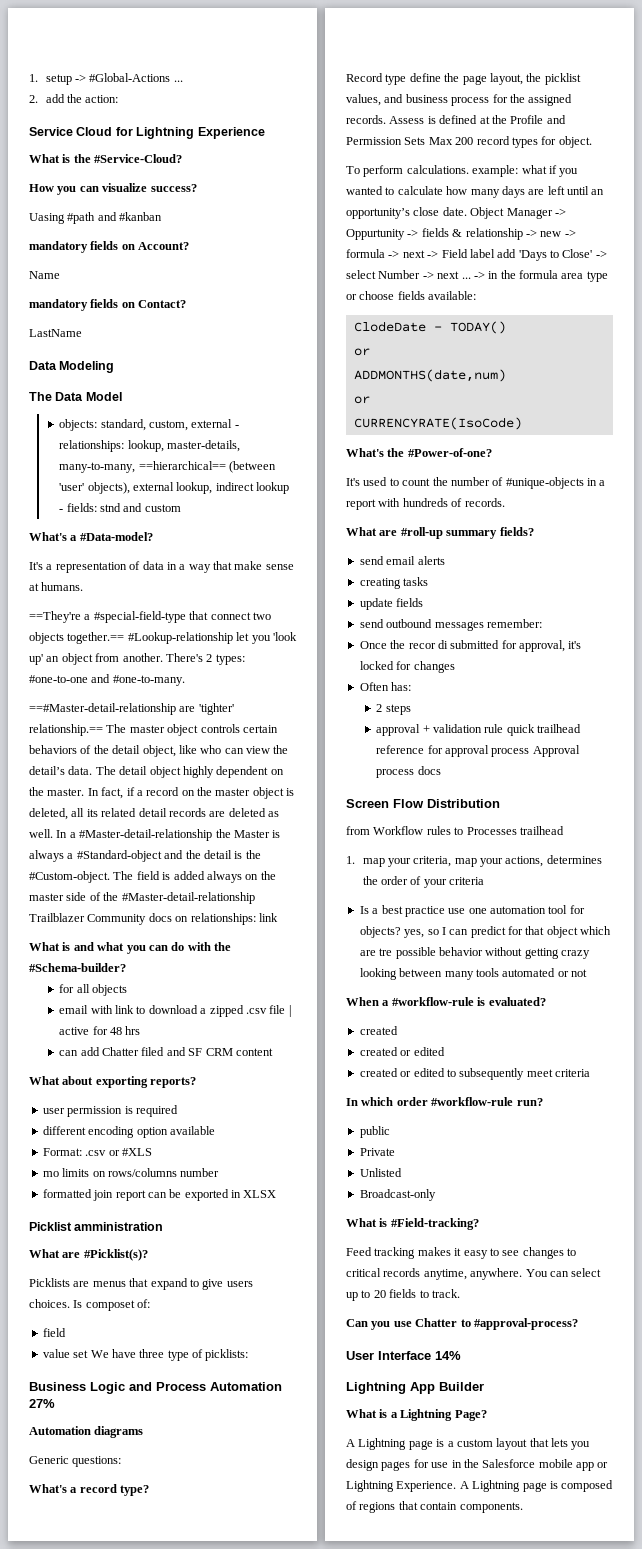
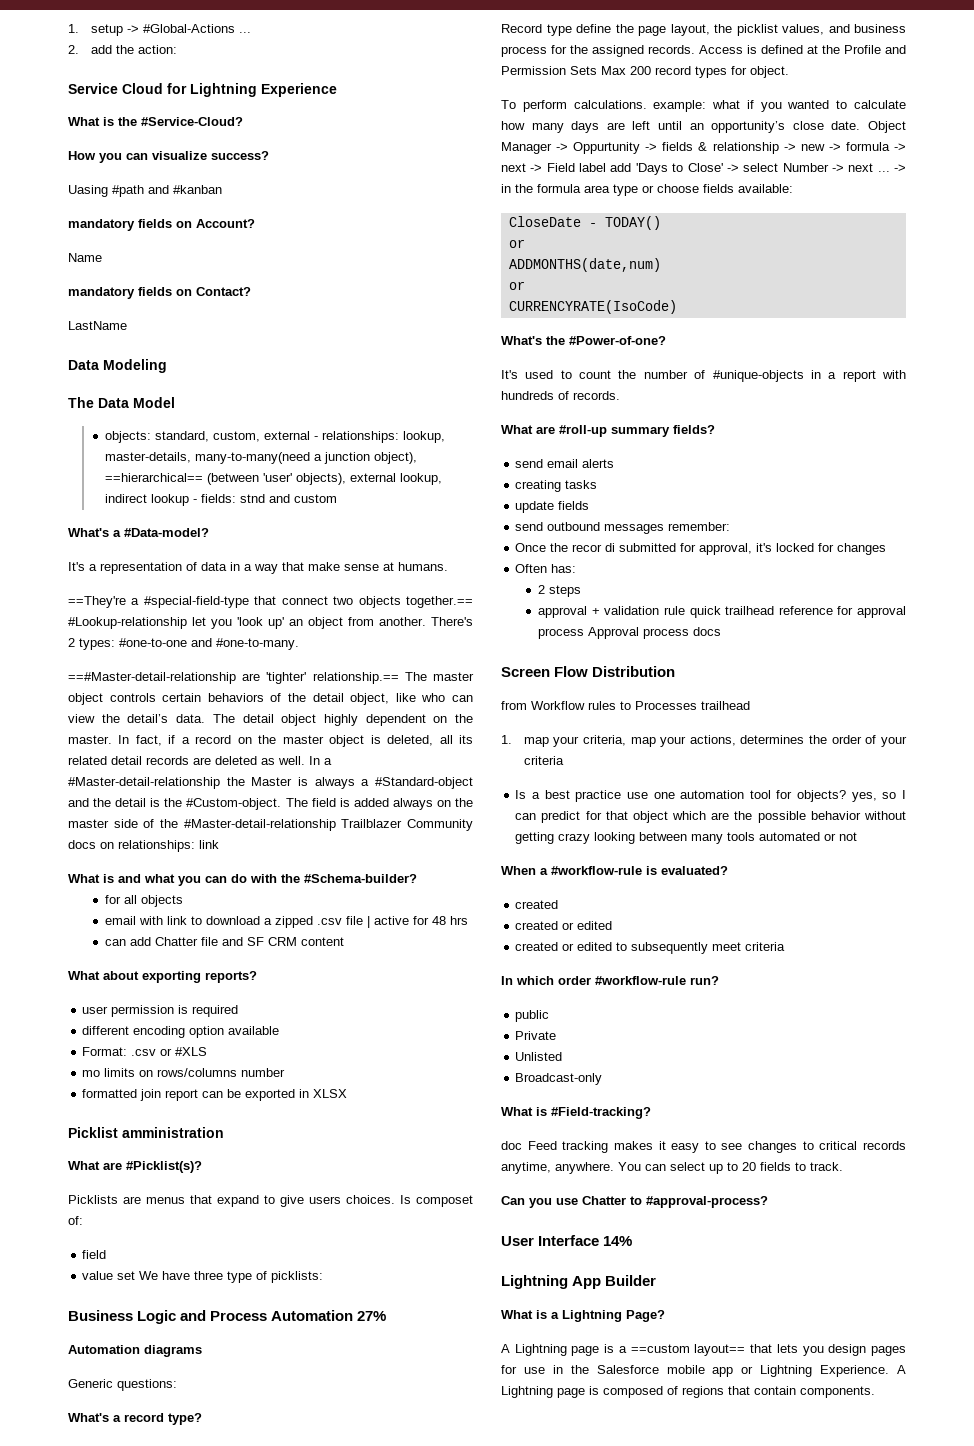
[59,462,136,473] many-to-many, -> [195,452,418,464] many-to-many(need a junction object),
[141,1047,165,1056] filed -> [201,937,219,946] file
[389,116,425,124] Assess -> [699,45,743,54] Access
[353,321,426,332] ClodeDate -> [508,216,581,227] CloseDate
[379,948,393,956] tre -> [734,811,753,820] the
(479, 1224) none -> [501,1141,522,1150] doc
[456,1438,528,1450] custom layout -> [630,1344,746,1356] ==custom layout==

